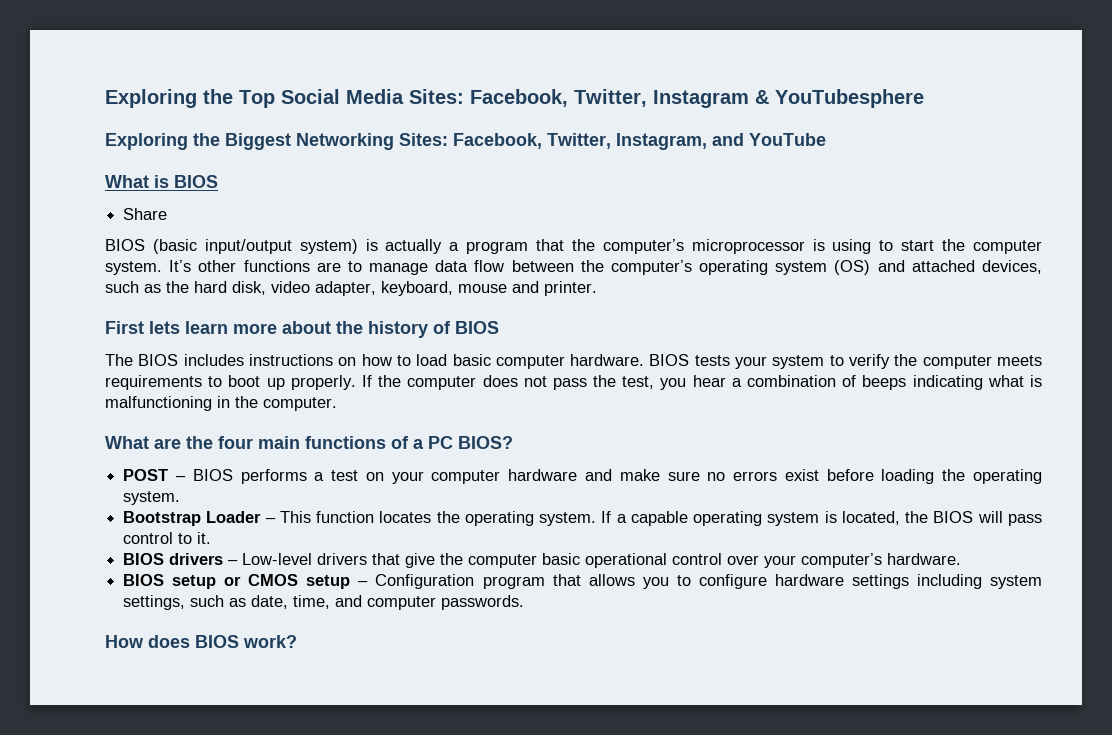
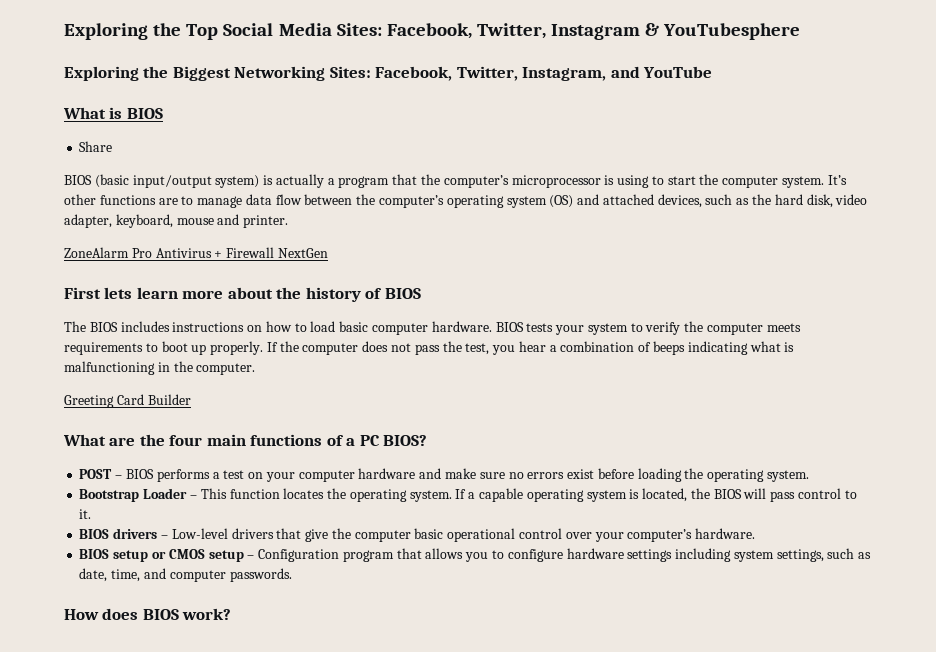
(597, 288) none -> [64,247,328,258] // ZoneAlarm Pro Antivirus + Firewall NextGen
(337, 404) none -> [64,394,191,408] // Greeting Card Builder

